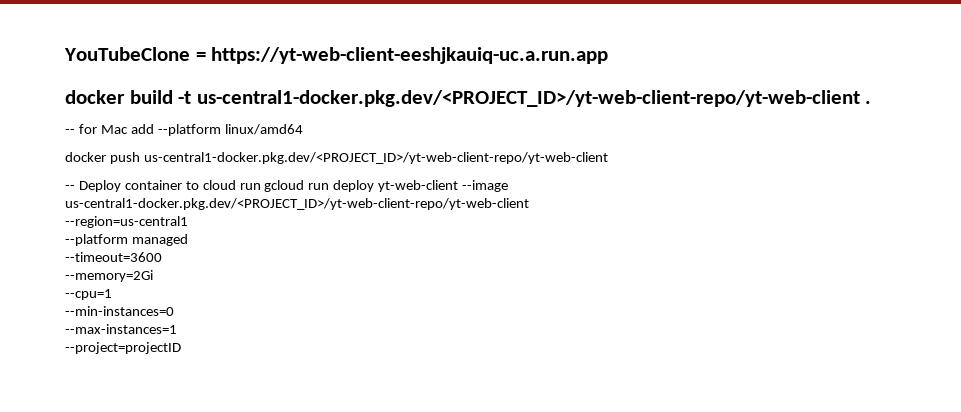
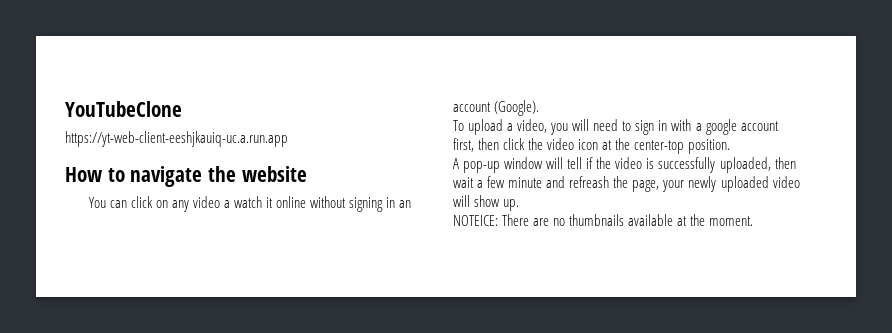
[195,52,206,61] = -> (182, 109) //
[65,90,872,107] [65,124,303,136] [65,152,608,164] [65,180,509,192] [65,198,529,210] [65,216,188,228] [65,234,188,246] [65,252,162,262] [65,270,153,282] [65,289,112,300] [65,306,174,316] [65,324,177,334] [65,342,181,354] docker build -t us-central1-docker.pkg.dev/<PROJECT_ID>/yt-web-client-repo/yt-web-client . // -- for Mac add --platform linux/amd64 // docker push us-central1-docker.pkg.dev/<PROJECT_ID>/yt-web-client-repo/yt-web-client // -- Deploy container to cloud run gcloud run deploy yt-web-client --image us-central1-docker.pkg.dev/<PROJECT_ID>/yt-web-client-repo/yt-web-client // --region=us-central1 // --platform managed // --timeout=3600 // --memory=2Gi // --cpu=1 // --min-instances=0 // --max-instances=1 // --project=projectID -> [65,166,307,187] [88,196,412,212] [453,100,540,116] [453,119,779,135] [453,138,731,154] [453,157,796,173] [453,176,800,192] [453,195,520,211] [453,214,754,226] How to navigate the website // You can click on any video a watch it online without signing in an account (Google). // To upload a video, you will need to sign in with a google account first, then click the video icon at the center-top position. // A pop-up window will tell if the video is successfully uploaded, then wait a few minute and refreash the page, your newly uploaded video will show up. // NOTEICE: There are no thumbnails available at the moment.

